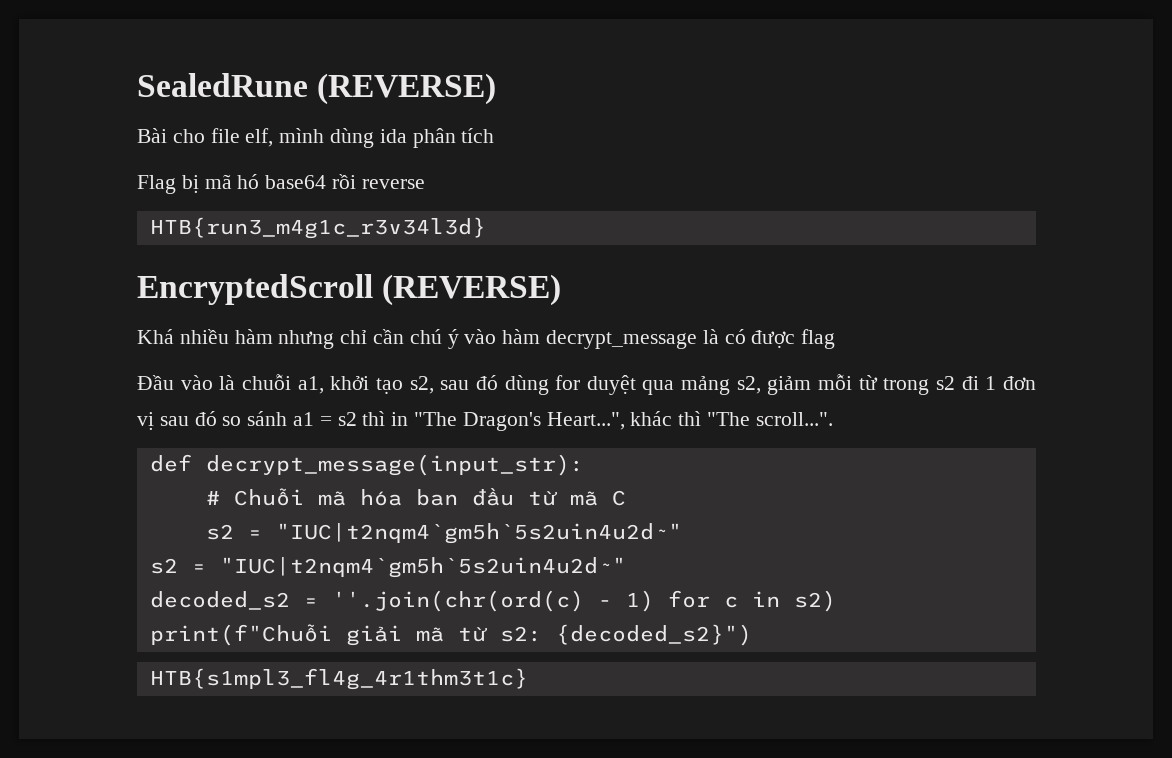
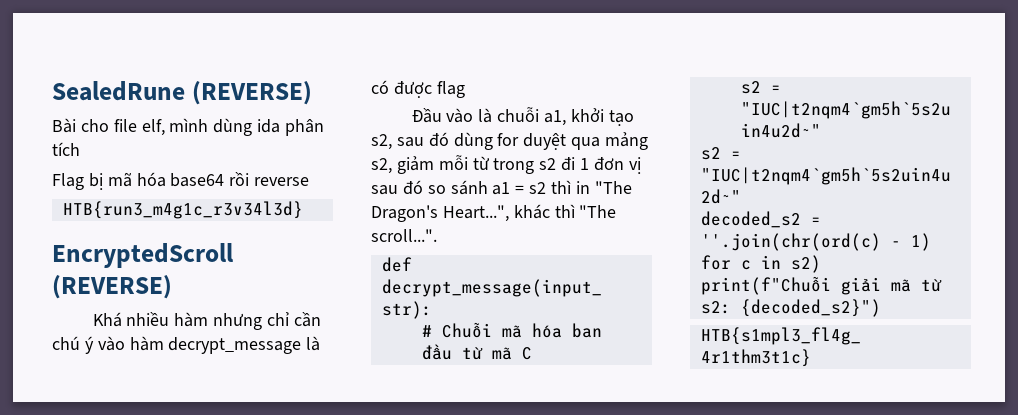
[237,174,260,189] hó -> [136,172,166,187] hóa

